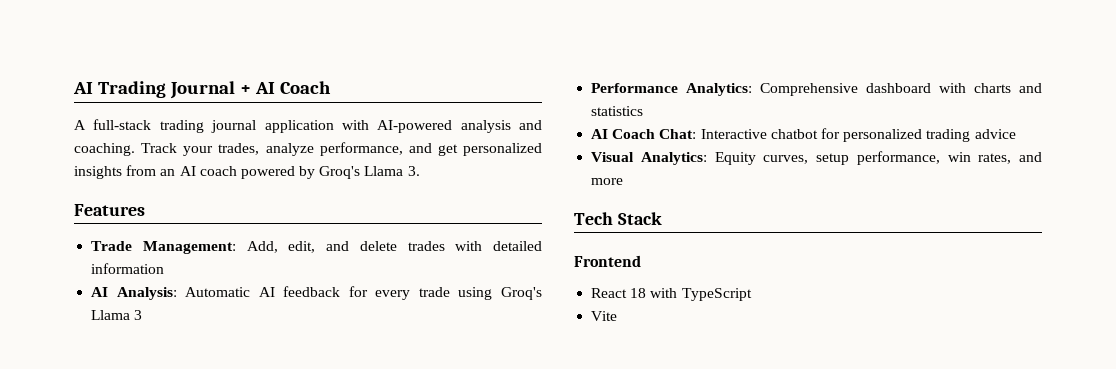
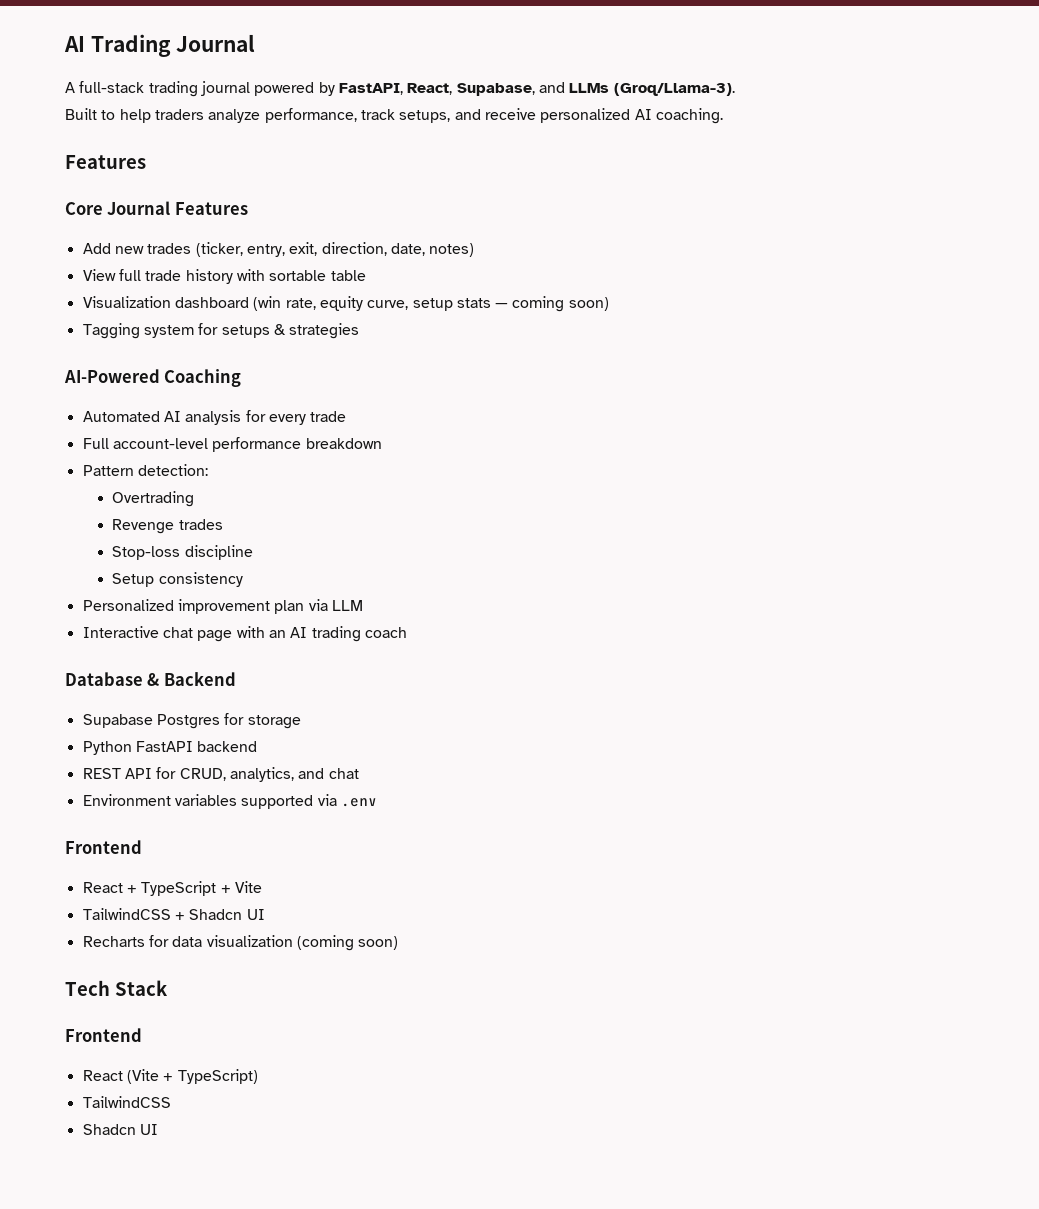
[239,81,331,94] + AI Coach -> (256, 43) none
[264,120,542,133] [74,142,542,156] [74,165,420,179] [74,204,145,216] [91,241,542,254] [91,263,165,274] [91,286,542,300] [91,310,143,320] [591,83,1042,96] [591,106,644,116] [591,128,1016,142] [591,151,1042,165] [591,178,624,185] [574,212,662,225] [574,255,641,267] [591,288,752,301] [591,311,618,321] application with AI-powered analysis and coaching. Track your trades, analyze performance, and get personalized insights from an AI coach powered by Groq's Llama 3. // Features // Trade Management: Add, edit, and delete trades with detailed information // AI Analysis: Automatic AI feedback for every trade using Groq's Llama 3 // Performance Analytics: Comprehensive dashboard with charts and statistics // AI Coach Chat: Interactive chatbot for personalized trading advice // Visual Analytics: Equity curves, setup performance, win rates, and more // Tech Stack // Frontend // React 18 with TypeScript // Vite -> [254,82,735,96] [65,108,723,124] [65,155,146,169] [65,201,248,215] [82,242,475,257] [82,269,366,284] [82,296,609,312] [82,323,360,339] [64,369,242,387] [82,410,347,425] [82,437,382,452] [82,464,208,476] [112,491,195,507] [112,519,223,534] [112,545,253,560] [112,572,243,587] [82,599,363,614] [82,626,407,642] [65,672,236,686] [82,713,301,729] [82,741,258,755] [82,767,359,782] [82,794,377,809] [65,840,142,854] [82,881,262,896] [82,908,265,920] [82,935,399,951] [65,980,168,996] [65,1028,142,1042] [82,1069,258,1084] [82,1096,171,1108] [82,1124,158,1135] powered by FastAPI, React, Supabase, and LLMs (Groq/Llama-3). // Built to help traders analyze performance, track setups, and receive personalized AI coaching. // Features // Core Journal Features // Add new trades (ticker, entry, exit, direction, date, notes) // View full trade history with sortable table // Visualization dashboard (win rate, equity curve, setup stats — coming soon) // Tagging system for setups & strategies // AI-Powered Coaching // Automated AI analysis for every trade // Full account-level performance breakdown // Pattern detection: // Overtrading // Revenge trades // Stop-loss discipline // Setup consistency // Personalized improvement plan via LLM // Interactive chat page with an AI trading coach // Database & Backend // Supabase Postgres for storage // Python FastAPI backend // REST API for CRUD, analytics, and chat // Environment variables supported via .env // Frontend // React + TypeScript + Vite // TailwindCSS + Shadcn UI // Recharts for data visualization (coming soon) // Tech Stack // Frontend // React (Vite + TypeScript) // TailwindCSS // Shadcn UI

